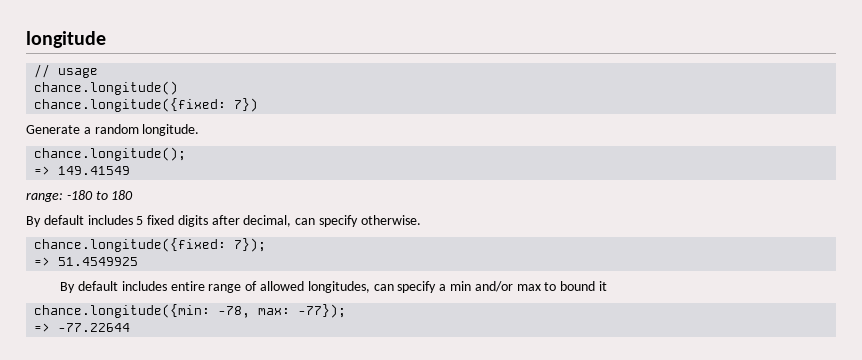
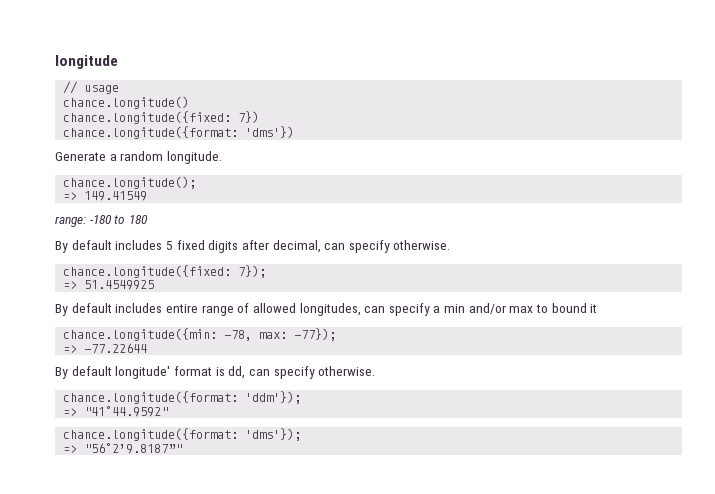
(259, 105) none -> [63,126,295,139] // chance.longitude({format: 'dms'})
(131, 327) none -> [55,366,376,379] [63,391,302,404] [63,406,169,417] [63,428,302,441] [63,443,183,454] // By default longitude' format is dd, can specify otherwise. // chance.longitude({format: 'ddm'}); // => "41°44.9592" // chance.longitude({format: 'dms'}); // => "56°2’9.8187”"

